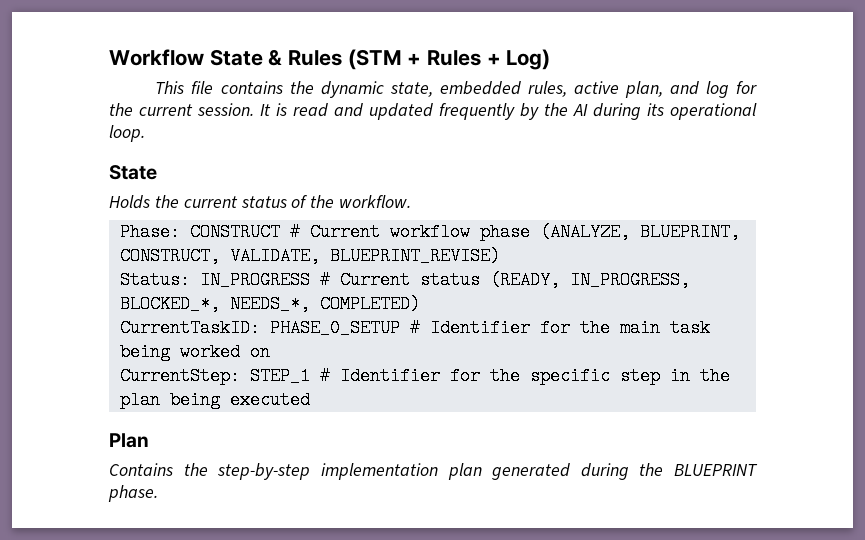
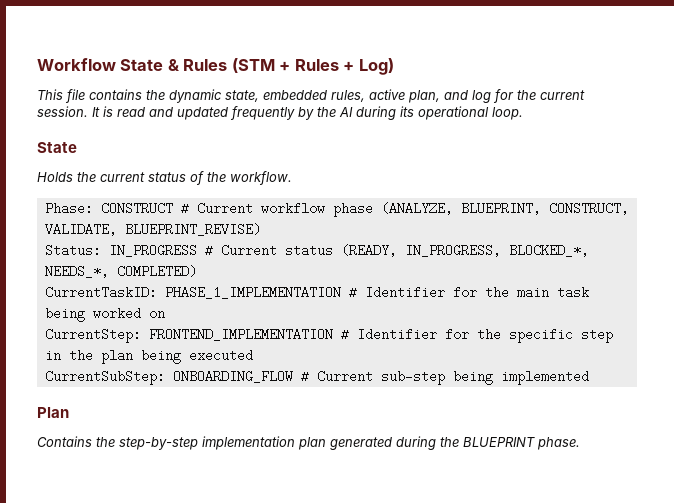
[269,319,400,337] PHASE_0_SETUP -> [164,286,341,299] PHASE_1_IMPLEMENTATION
[249,367,310,385] STEP_1 -> [148,328,333,341] FRONTEND_IMPLEMENTATION
(310, 400) none -> [44,370,589,385] // CurrentSubStep: ONBOARDING_FLOW # Current sub-step being implemented

